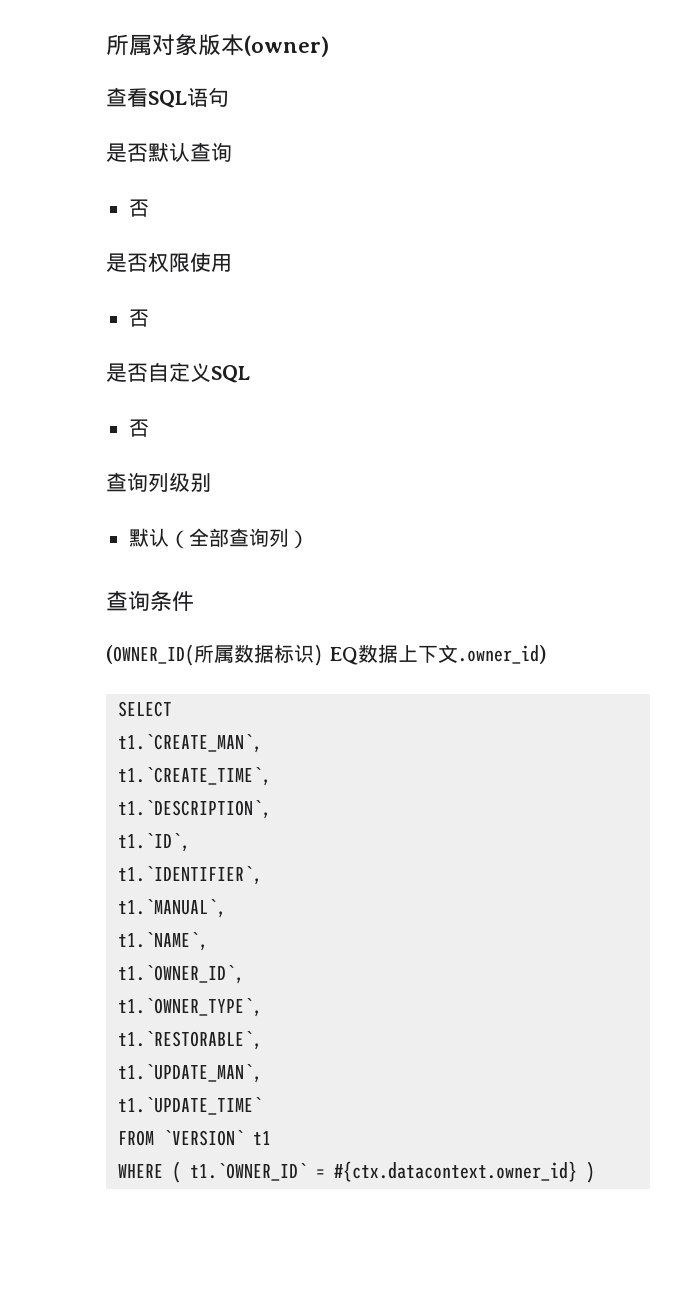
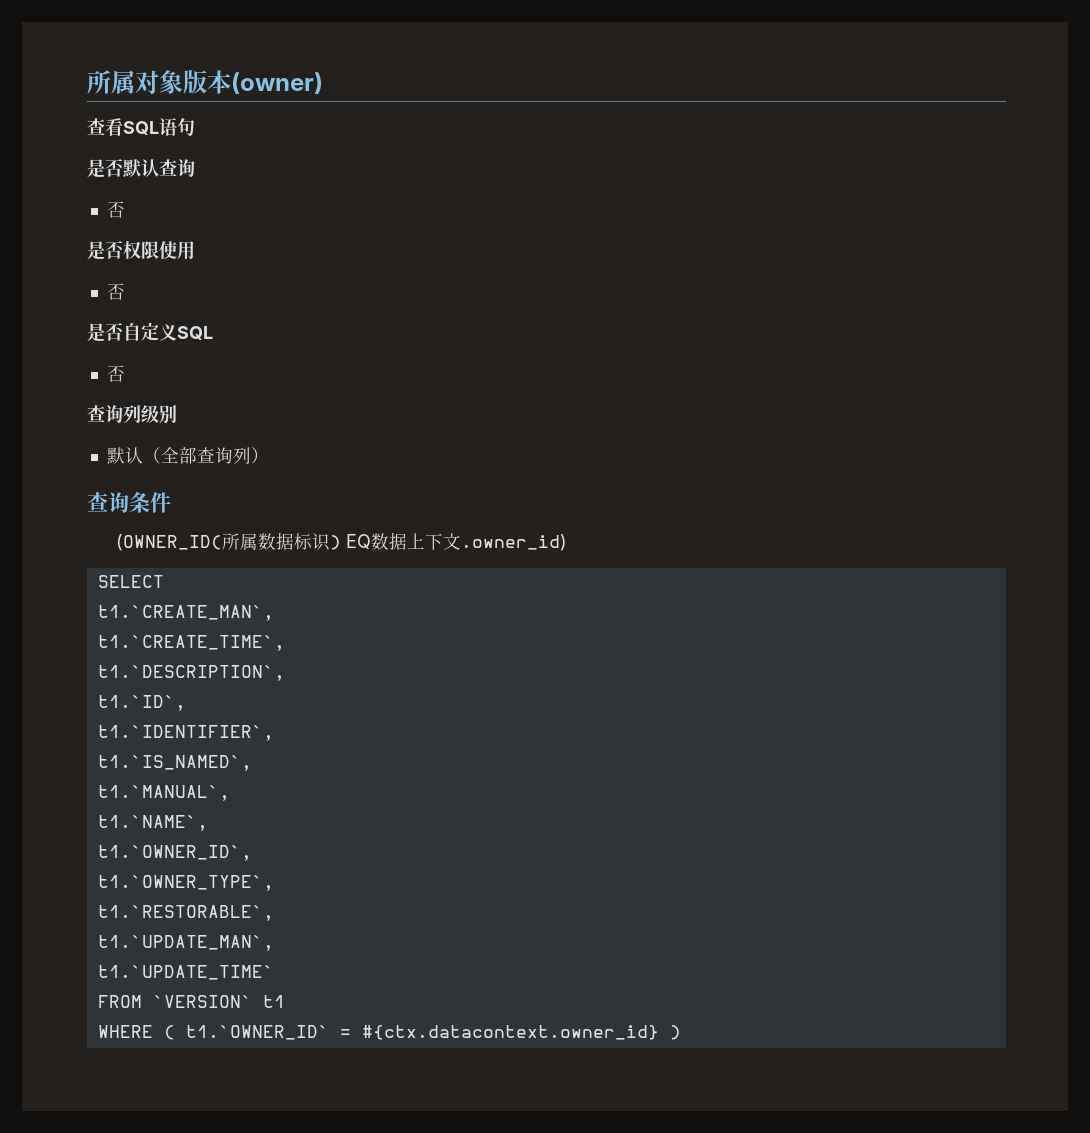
(263, 875) none -> [97,755,252,771] // t1.`IS_NAMED`,

